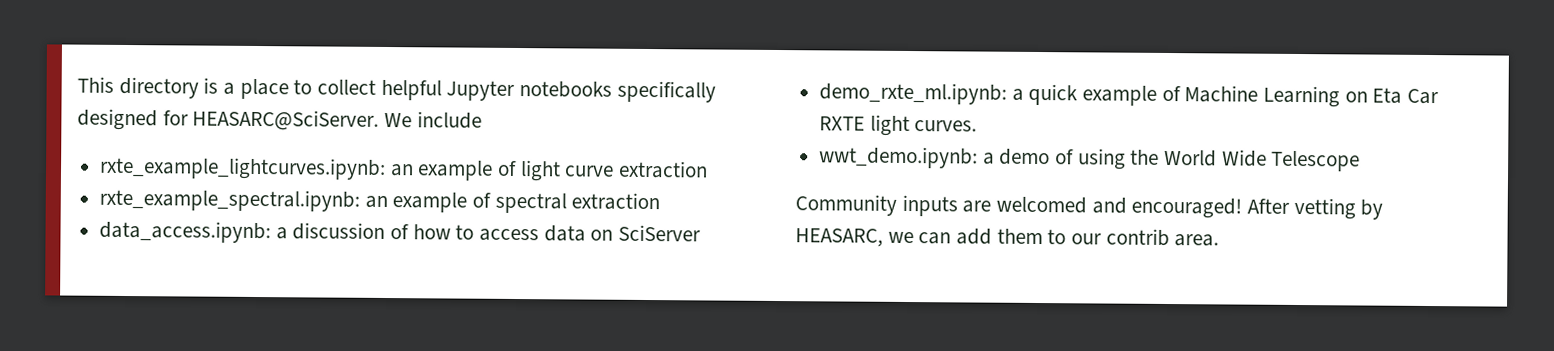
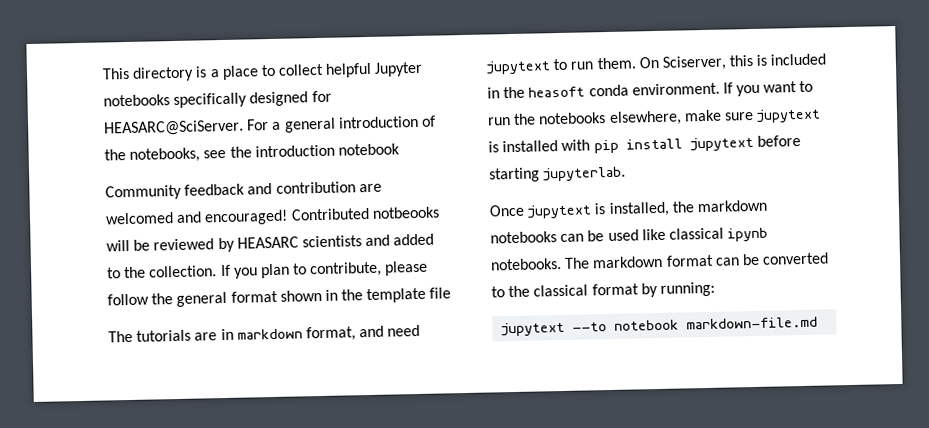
[384,111,482,129] [99,156,709,182] [99,188,661,214] [99,220,702,244] [819,82,1440,108] [819,114,978,137] [819,146,1361,172] [795,194,1384,220] [795,228,1220,247] We include // rxte_example_lightcurves.ipynb: an example of light curve extraction // rxte_example_spectral.ipynb: an example of spectral extraction // data_access.ipynb: a discussion of how to access data on SciServer // demo_rxte_ml.ipynb: a quick example of Machine Learning on Eta Car RXTE light curves. // wwt_demo.ipynb: a demo of using the World Wide Telescope // Community inputs are welcomed and encouraged! After vetting by HEASARC, we can add them to our contrib area. -> [246,115,436,133] [104,143,400,163] [105,181,382,201] [105,206,440,226] [106,233,435,253] [107,260,429,279] [107,287,452,307] [108,324,421,343] [486,53,827,75] [487,80,814,99] [488,108,822,126] [488,135,801,154] [489,166,627,183] [489,199,767,219] [490,227,769,244] [490,252,830,271] [491,281,715,298] [501,316,819,337] For a general introduction of the notebooks, see the introduction notebook // Community feedback and contribution are welcomed and encouraged! Contributed notbeooks will be reviewed by HEASARC scientists and added to the collection. If you plan to contribute, please follow the general format shown in the template file // The tutorials are in markdown format, and need jupytext to run them. On Sciserver, this is included in the heasoft conda environment. If you want to run the notebooks elsewhere, make sure jupytext is installed with pip install jupytext before starting jupyterlab. // Once jupytext is installed, the markdown notebooks can be used like classical ipynb notebooks. The markdown format can be converted to the classical format by running: // jupytext --to notebook markdown-file.md

